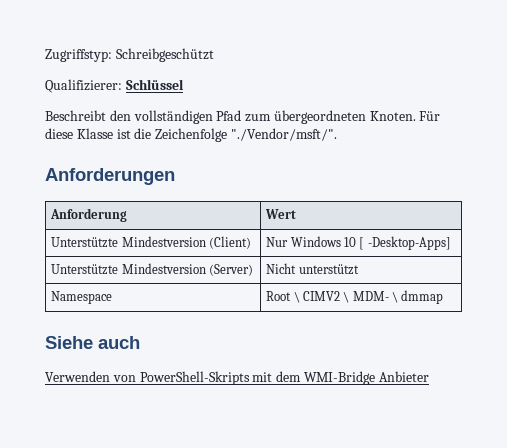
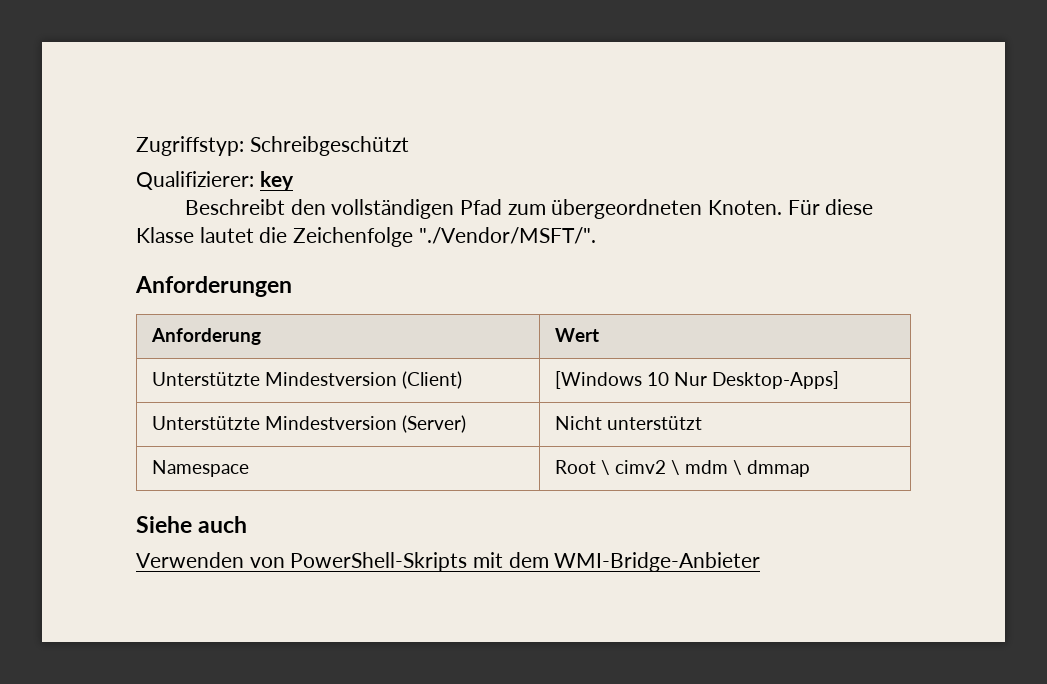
[125,79,184,90] Schlüssel -> [259,171,294,191] key
[116,129,131,139] ist -> [199,227,254,243] lautet
[230,128,337,141] "./Vendor/msft/". -> [418,227,596,244] "./Vendor/MSFT/".
[266,236,451,250] Nur Windows 10 [ -Desktop-Apps] -> [554,371,840,389] [Windows 10 Nur Desktop-Apps]
[302,291,389,303] CIMV2 \ MDM- -> [614,460,729,475] cimv2 \ mdm
[303,371,429,385] WMI-Bridge Anbieter -> [554,552,761,572] WMI-Bridge-Anbieter

